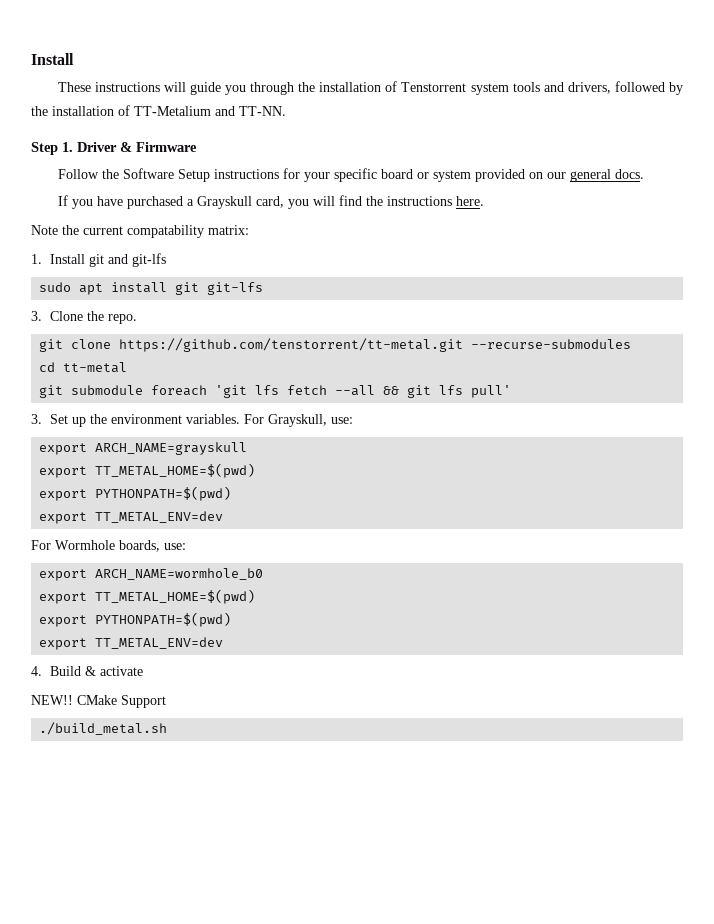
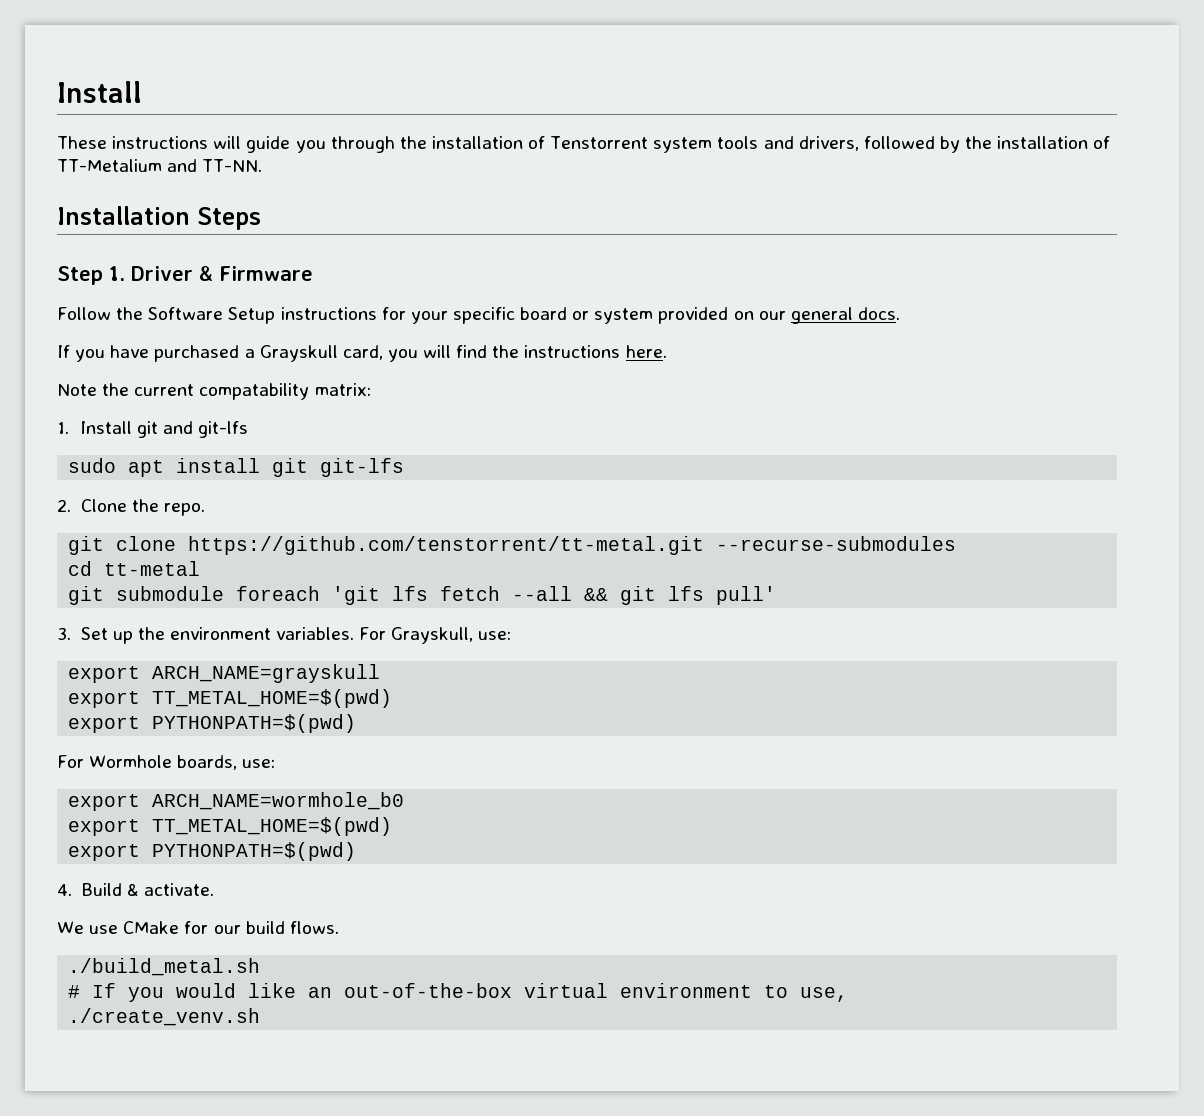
(286, 111) none -> [57,206,261,230] // Installation Steps
[31,311,42,321] 3. -> [57,499,71,512] 2.
[39,511,224,524] // export TT_METAL_ENV=dev -> (357, 723) none
[39,637,224,650] // export TT_METAL_ENV=dev -> (357, 851) none
[100,666,144,676] [31,695,166,708] [39,722,168,735] activate // NEW!! CMake Support // ./build_metal.sh -> [143,883,214,896] [57,921,339,934] [68,958,261,976] [68,983,849,1002] [68,1008,261,1026] activate. // We use CMake for our build flows. // ./build_metal.sh // # If you would like an out-of-the-box virtual environment to use, // ./create_venv.sh

